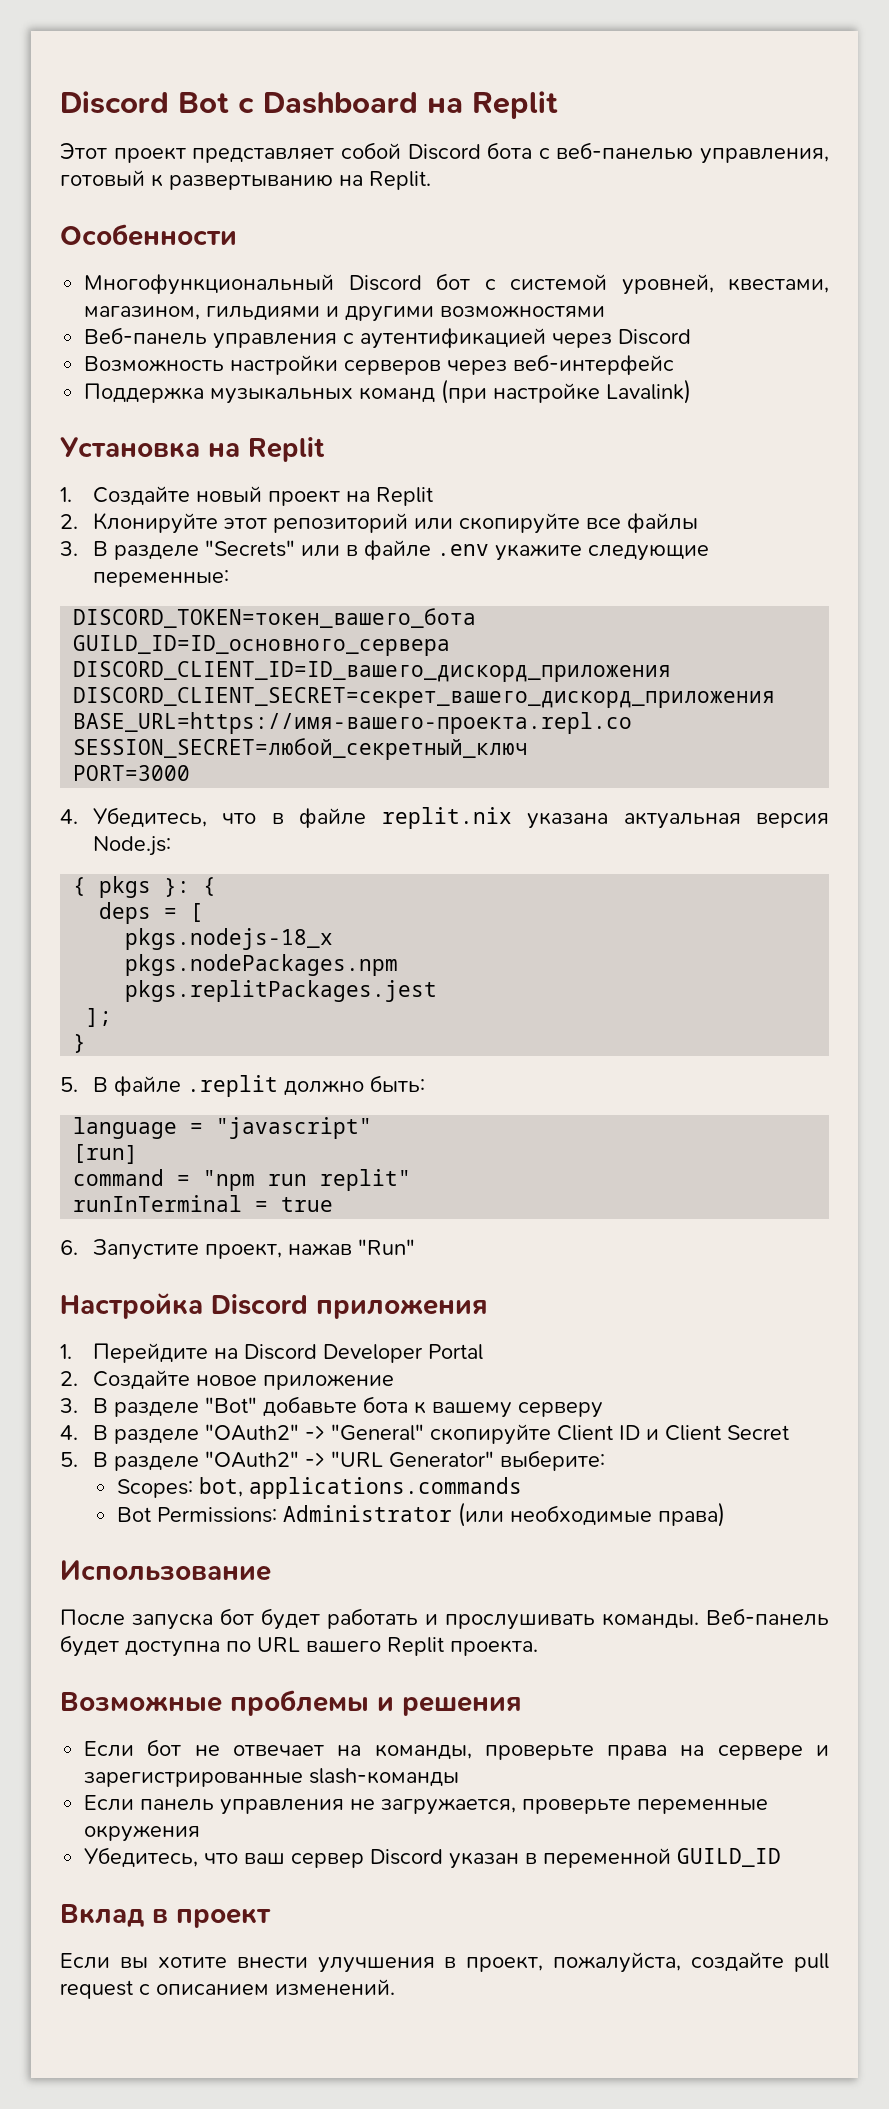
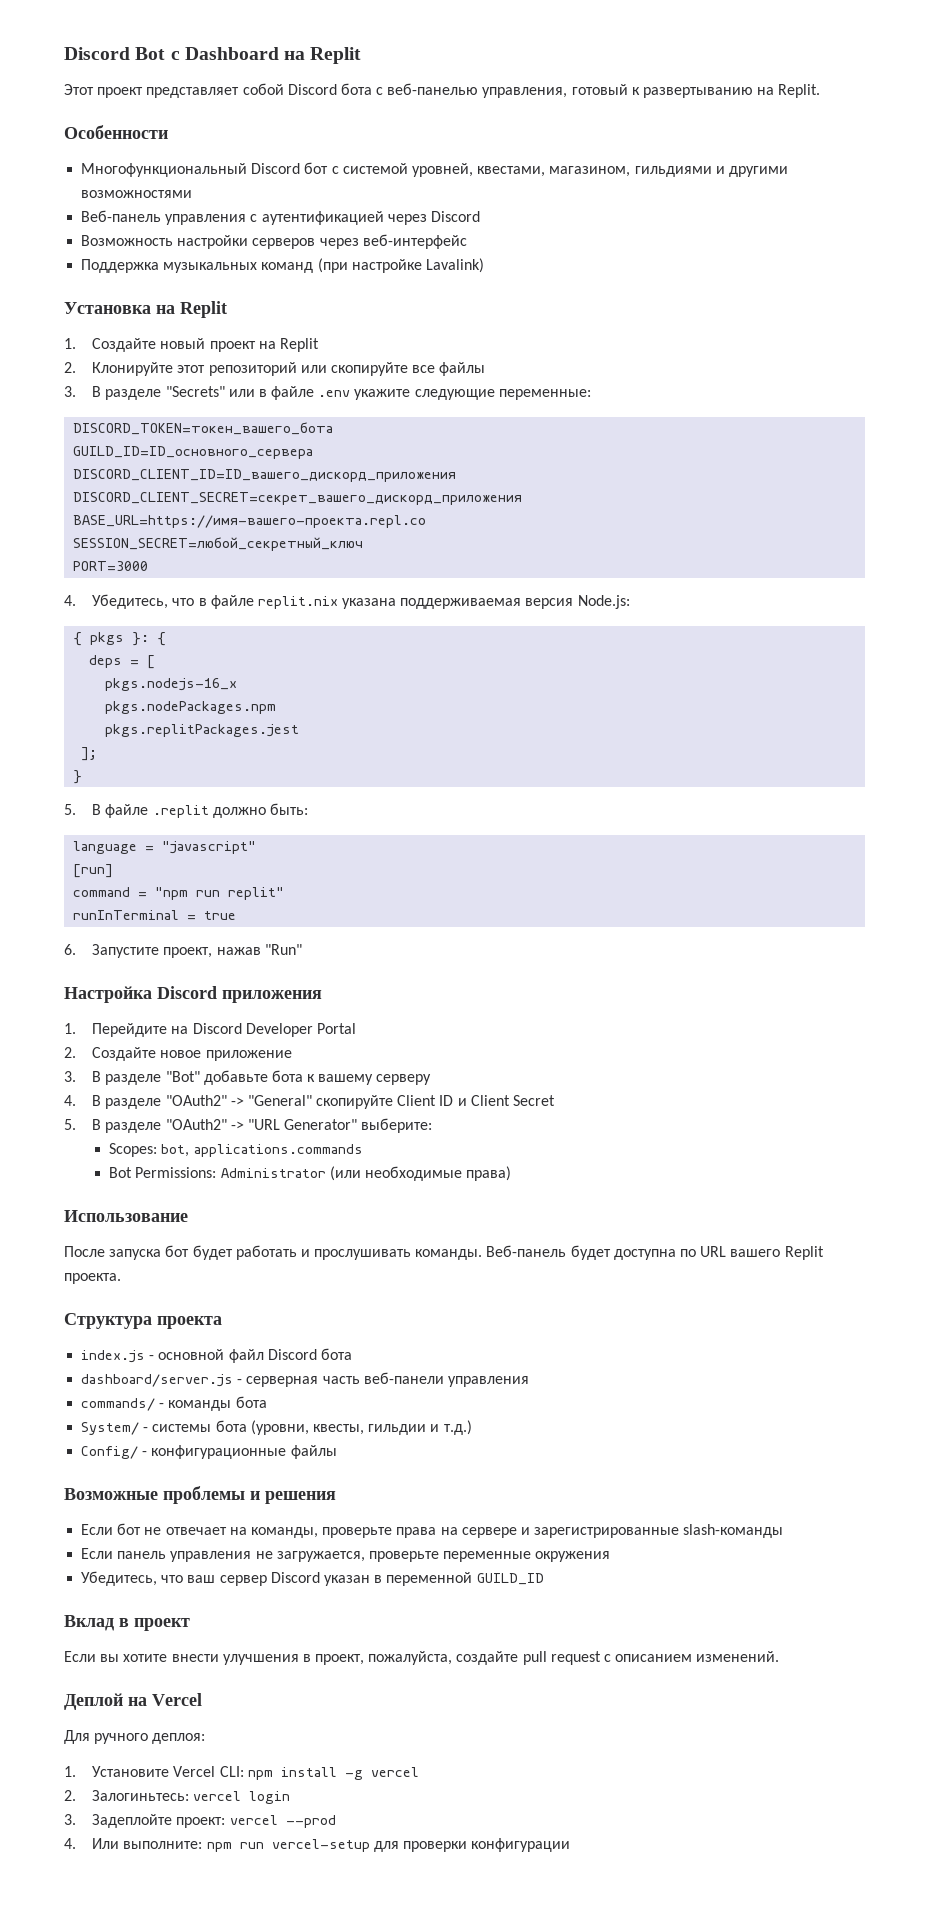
[623,812,741,829] актуальная -> [400,598,522,609] поддерживаемая
[125,928,334,950] pkgs.nodejs-18_x -> [105,678,238,691] pkgs.nodejs-16_x
(538, 1648) none -> [64,1313,222,1329] [81,1348,352,1363] [81,1372,529,1387] [81,1396,267,1411] [81,1420,472,1435] [81,1445,337,1459] // Структура проекта // index.js - основной файл Discord бота // dashboard/server.js - серверная часть веб-панели управления // commands/ - команды бота // System/ - системы бота (уровни, квесты, гильдии и т.д.) // Config/ - конфигурационные файлы
(395, 1987) none -> [64,1693,202,1710] [64,1730,206,1744] [64,1766,419,1780] [64,1790,291,1804] [64,1814,336,1828] [64,1838,571,1852] // Деплой на Vercel // Для ручного деплоя: // 1. Установите Vercel CLI: npm install -g vercel // 2. Залогиньтесь: vercel login // 3. Задеплойте проект: vercel --prod // 4. Или выполните: npm run vercel-setup для проверки конфигурации

